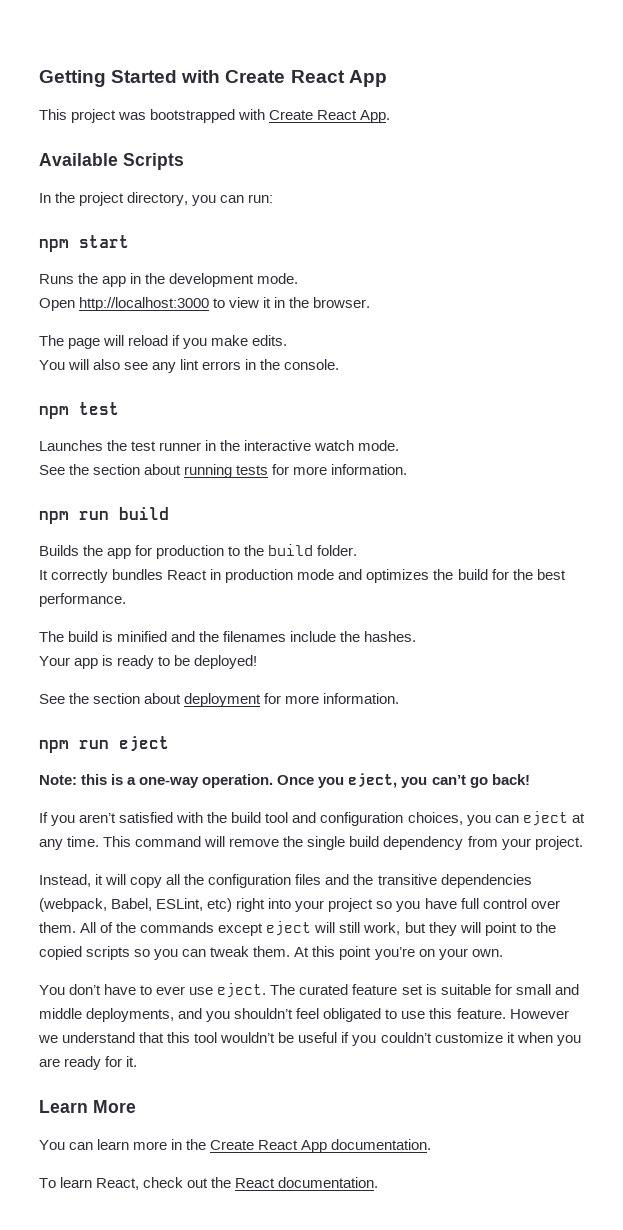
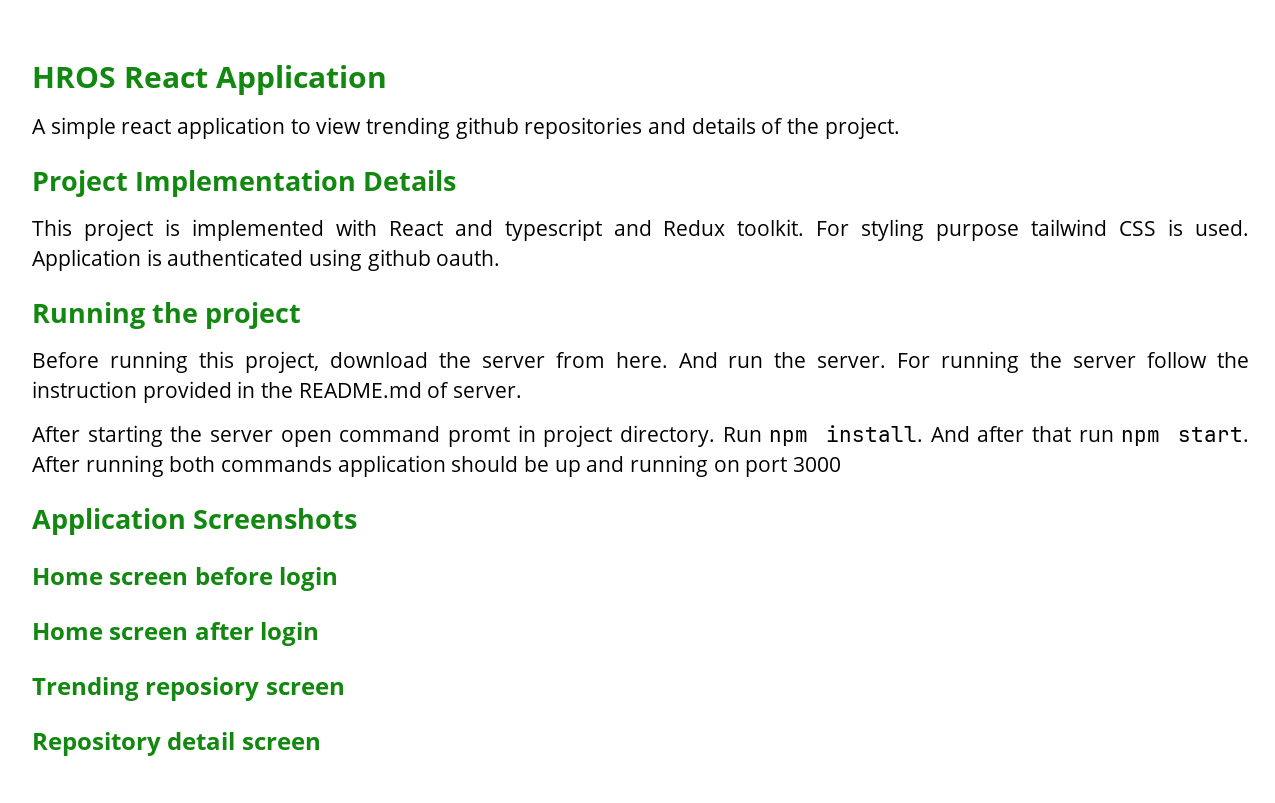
[39,70,387,87] [39,109,391,123] [39,153,184,170] [39,192,274,206] [39,235,129,252] [39,273,299,287] [39,297,371,311] [39,335,288,349] [39,359,340,373] [39,402,119,419] [39,440,400,451] [39,464,408,478] [39,507,169,524] [39,544,358,559] [39,569,566,583] [39,593,126,607] [39,631,417,642] [39,655,258,669] [39,693,400,707] [39,736,169,753] [39,773,530,788] [39,811,585,826] [39,836,583,850] [39,874,532,888] [39,898,560,912] [39,921,556,936] [39,946,503,960] [39,983,579,998] [39,1008,569,1022] [38,1032,581,1046] [39,1056,138,1070] [39,1100,136,1113] [39,1139,432,1153] [39,1177,379,1190] Getting Started with Create React App // This project was bootstrapped with Create React App. // Available Scripts // In the project directory, you can run: // npm start // Runs the app in the development mode. // Open http://localhost:3000 to view it in the browser. // The page will reload if you make edits. // You will also see any lint errors in the console. // npm test // Launches the test runner in the interactive watch mode. // See the section about running tests for more information. // npm run build // Builds the app for production to the build folder. // It correctly bundles React in production mode and optimizes the build for the best performance. // The build is minified and the filenames include the hashes. // Your app is ready to be deployed! // See the section about deployment for more information. // npm run eject // Note: this is a one-way operation. Once you eject, you can’t go back! // If you aren’t satisfied with the build tool and configuration choices, you can eject at any time. This command will remove the single build dependency from your project. // Instead, it will copy all the configuration files and the transitive dependencies (webpack, Babel, ESLint, etc) right into your project so you have full control over them. All of the commands except eject will still work, but they will point to the copied scripts so you can tweak them. At this point you’re on your own. // You don’t have to ever use eject. The curated feature set is suitable for small and middle deployments, and you shouldn’t feel obligated to use this feature. However we understand that this tool wouldn’t be useful if you couldn’t customize it when you are ready for it. // Learn More // You can learn more in the Create React App documentation. // To learn React, check out the React documentation. -> [32,65,387,95] [32,117,900,139] [32,170,457,197] [32,219,1249,241] [32,249,501,271] [32,302,302,329] [32,351,1249,373] [32,381,523,403] [32,425,1250,447] [32,455,842,477] [32,508,358,535] [32,567,339,591] [32,622,320,646] [32,677,345,701] [32,732,321,756] HROS React Application // A simple react application to view trending github repositories and details of the project. // Project Implementation Details // This project is implemented with React and typescript and Redux toolkit. For styling purpose tailwind CSS is used. Application is authenticated using github oauth. // Running the project // Before running this project, download the server from here. And run the server. For running the server follow the instruction provided in the README.md of server. // After starting the server open command promt in project directory. Run npm install. And after that run npm start. After running both commands application should be up and running on port 3000 // Application Screenshots // Home screen before login // Home screen after login // Trending reposiory screen // Repository detail screen

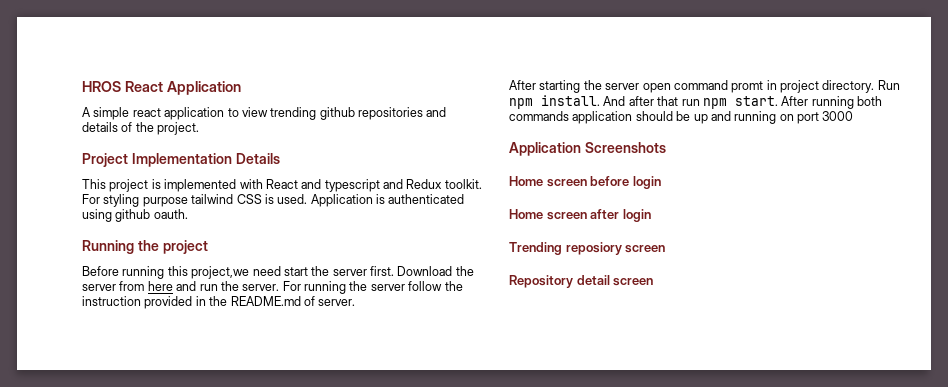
[244,351,428,373] project, download -> [191,266,453,279] project,we need start the server first. Download
[615,352,718,368] here. And -> [147,281,197,291] here and

